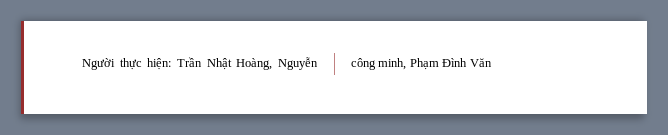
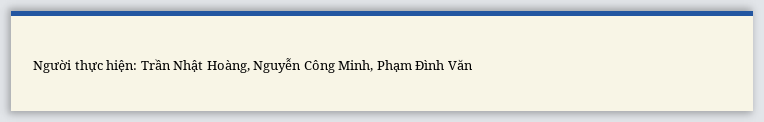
[351,58,407,70] công minh, -> [303,60,374,73] Công Minh,

